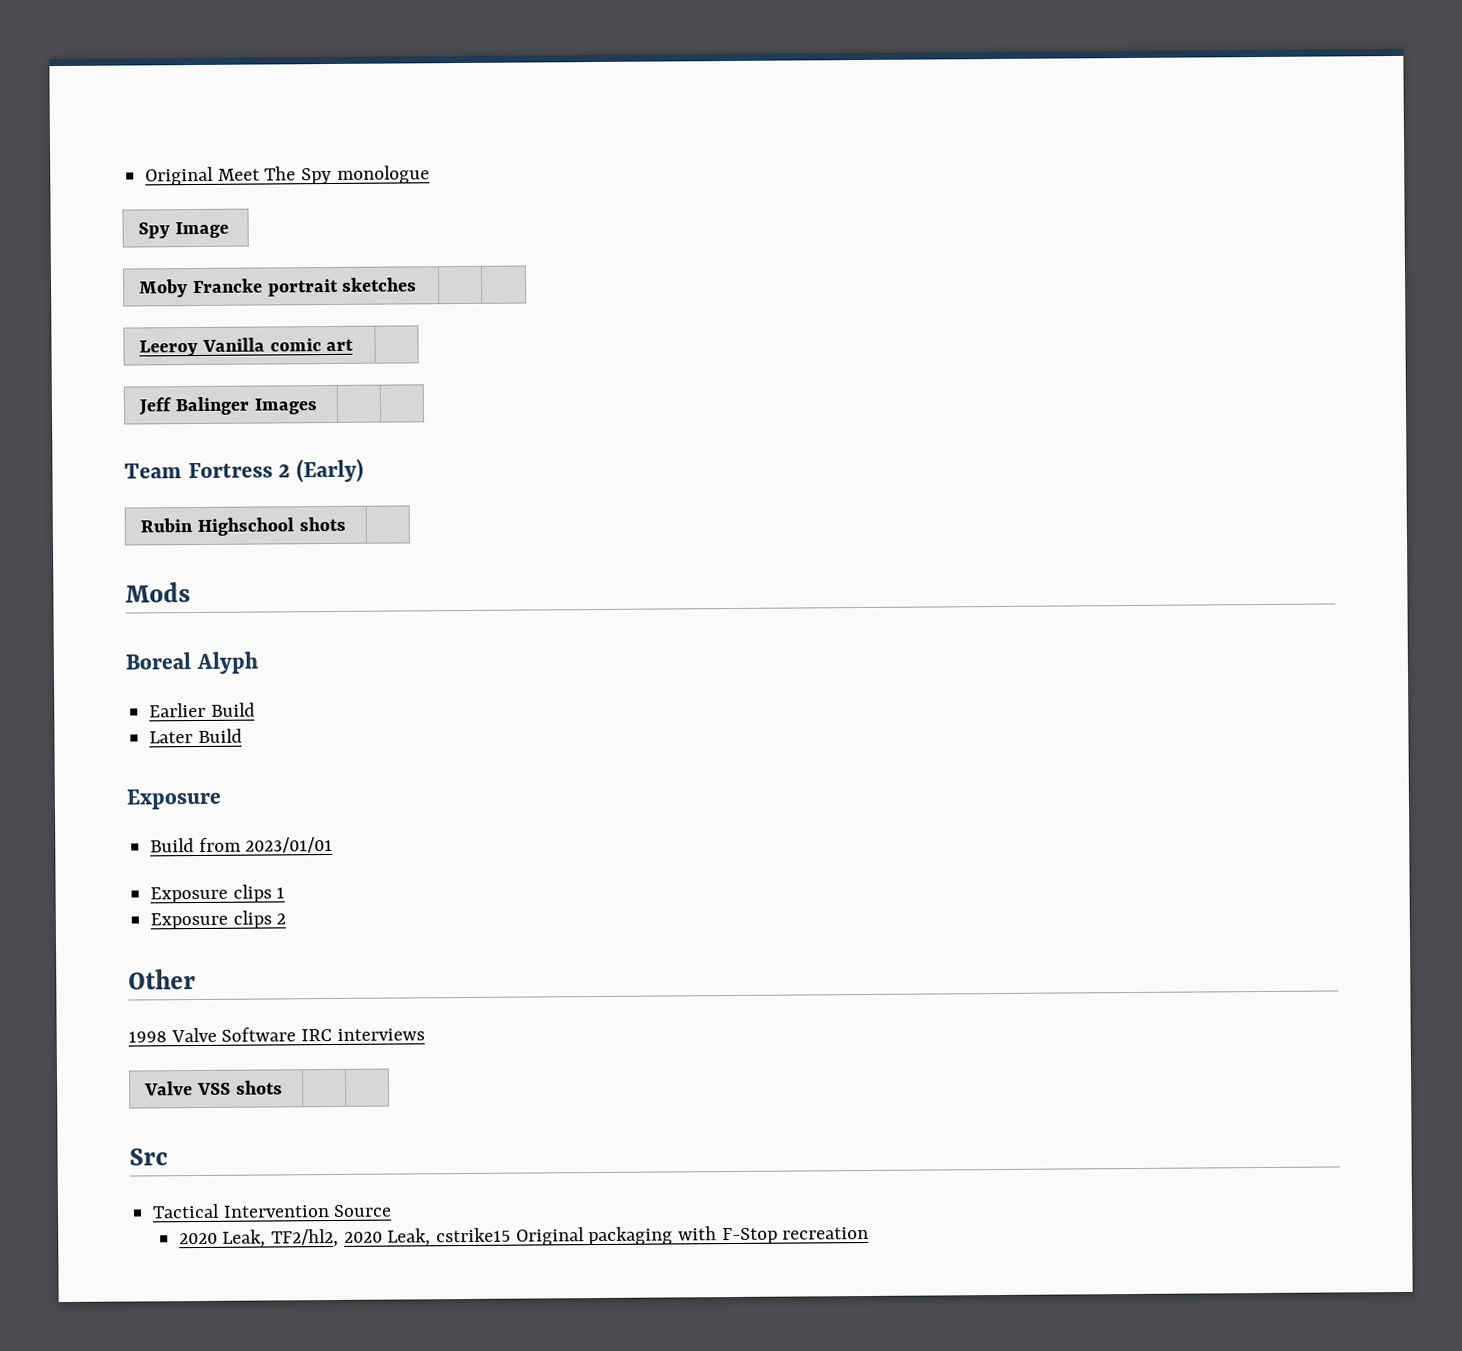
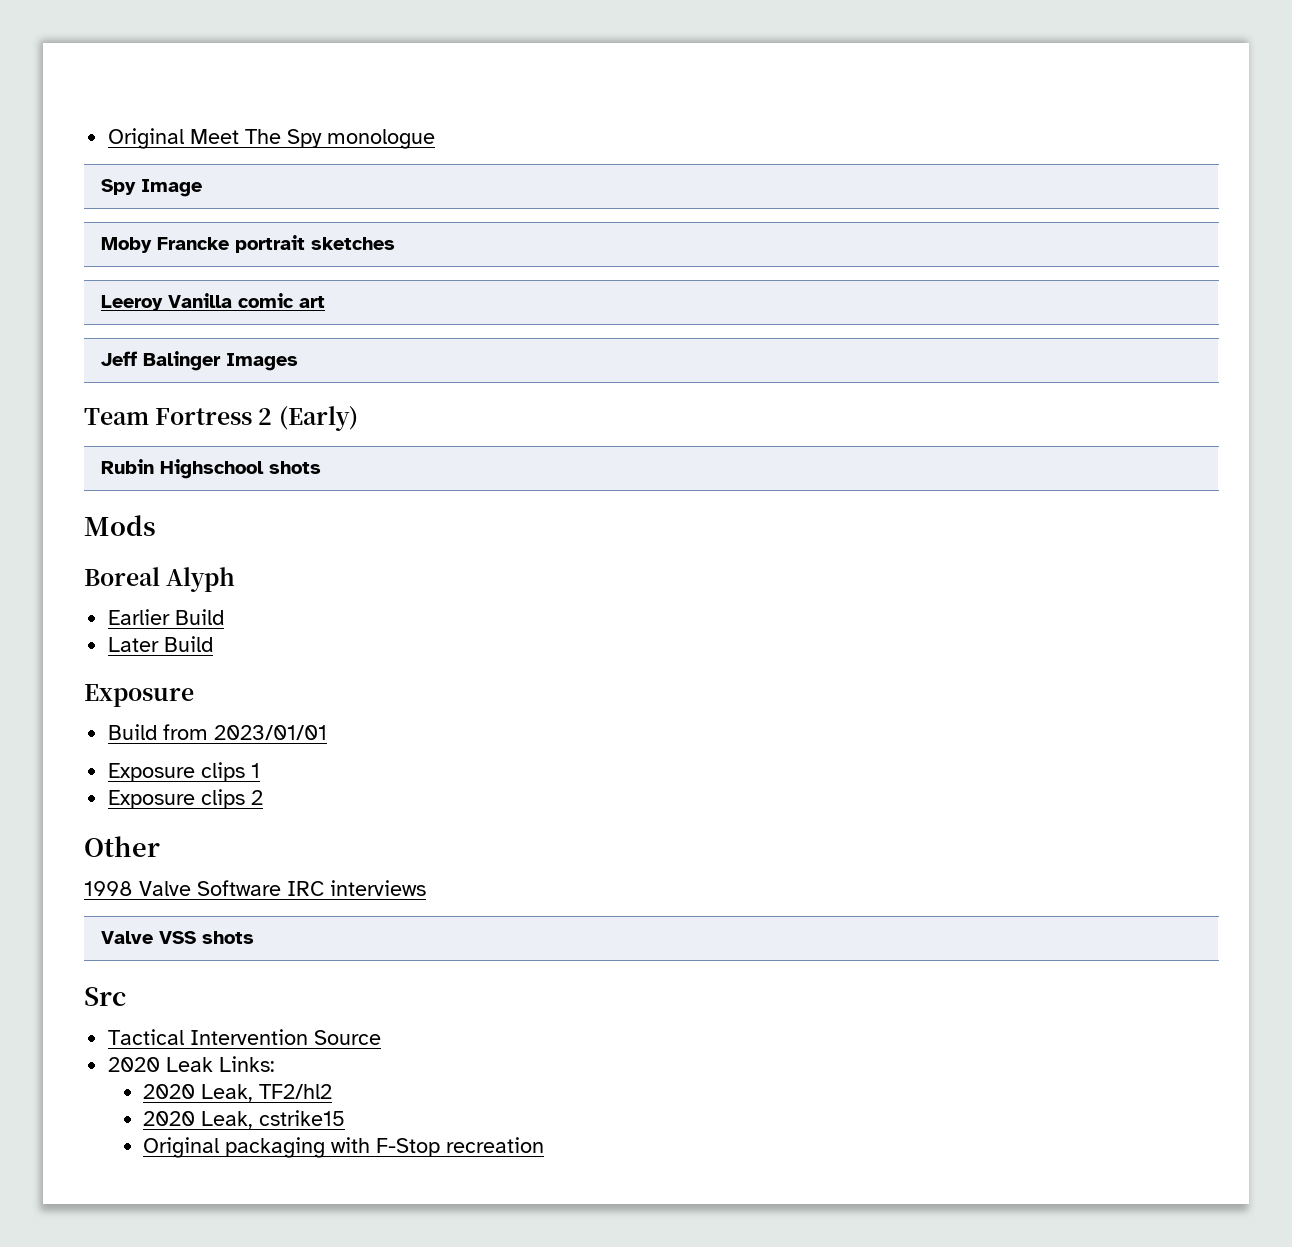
[178,1228,339,1248] // 2020 Leak, TF2/hl2, -> [108,1056,276,1072] [143,1084,333,1102] // 2020 Leak Links: // 2020 Leak, TF2/hl2 //
(511, 1235) none -> (346, 1118) //

